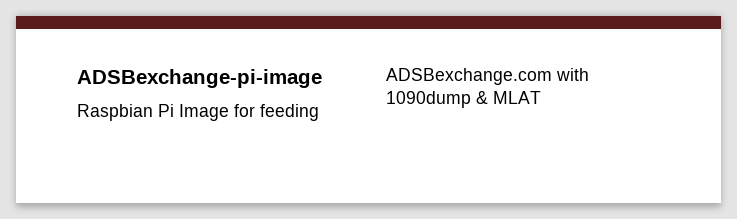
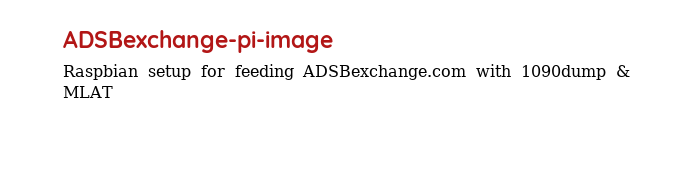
[158,104,229,121] Pi Image -> [147,65,191,80] setup

